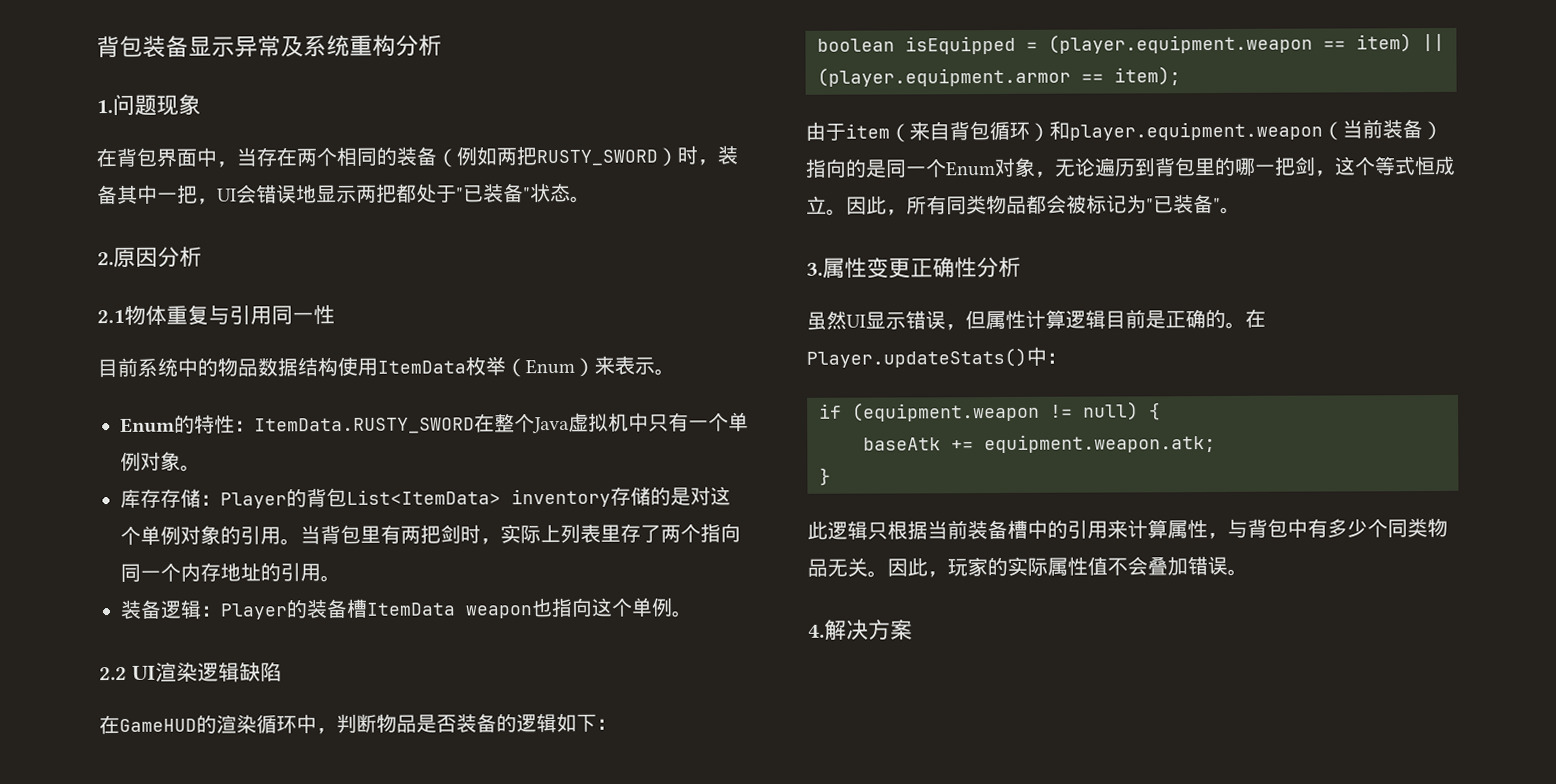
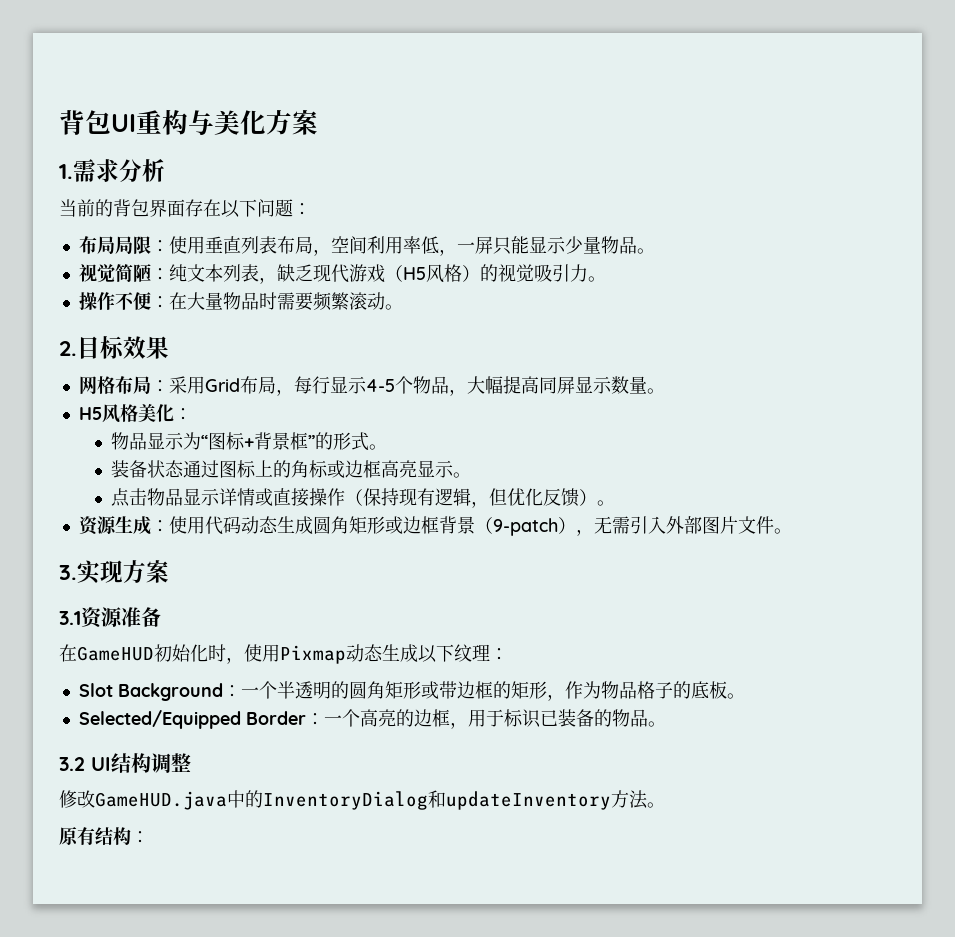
[96,34,442,59] [96,93,201,117] [96,145,738,168] [97,182,591,205] [97,246,202,269] [97,304,335,326] [97,355,675,378] [120,412,749,435] [120,451,201,472] [120,486,731,509] [120,523,741,546] [120,562,341,583] [120,597,693,620] [99,661,282,683] [99,712,617,735] [817,33,1445,55] [817,66,1181,87] [805,119,1443,143] [805,155,1456,178] [806,194,1241,216] [806,256,1021,279] [806,308,1266,331] [806,346,1067,368] [819,401,1161,422] [863,434,1216,454] [819,467,831,486] [807,517,1448,541] [807,555,1248,578] [808,619,913,641] 背包装备显示异常及系统重构分析 // 1.问题现象 // 在背包界面中，当存在两个相同的装备（例如两把RUSTY_SWORD）时，装备其中一把，UI会错误地显示两把都处于"已装备"状态。 // 2.原因分析 // 2.1物体重复与引用同一性 // 目前系统中的物品数据结构使用ItemData枚举（Enum）来表示。 // Enum的特性：ItemData.RUSTY_SWORD在整个Java虚拟机中只有一个单例对象。 // 库存存储：Player的背包List<ItemData> inventory存储的是对这个单例对象的引用。当背包里有两把剑时，实际上列表里存了两个指向同一个内存地址的引用。 // 装备逻辑：Player的装备槽ItemData weapon也指向这个单例。 // 2.2 UI渲染逻辑缺陷 // 在GameHUD的渲染循环中，判断物品是否装备的逻辑如下： // boolean isEquipped = (player.equipment.weapon == item) || (player.equipment.armor == item); // 由于item（来自背包循环）和player.equipment.weapon（当前装备）指向的是同一个Enum对象，无论遍历到背包里的哪一把剑，这个等式恒成立。因此，所有同类物品都会被标记为"已装备"。 // 3.属性变更正确性分析 // 虽然UI显示错误，但属性计算逻辑目前是正确的。在Player.updateStats()中： // if (equipment.weapon != null) { // baseAtk += equipment.weapon.atk; // } // 此逻辑只根据当前装备槽中的引用来计算属性，与背包中有多少个同类物品无关。因此，玩家的实际属性值不会叠加错误。 // 4.解决方案 -> [59,109,318,135] [59,159,165,182] [59,199,311,218] [78,236,655,256] [78,263,606,284] [78,292,403,311] [59,336,169,359] [78,376,665,396] [78,403,192,423] [110,432,387,451] [110,460,471,478] [110,488,615,508] [78,516,792,536] [59,560,169,584] [59,607,161,629] [59,644,508,664] [78,681,745,701] [78,709,666,729] [59,753,191,773] [59,790,665,810] [59,827,149,846] 背包UI重构与美化方案 // 1.需求分析 // 当前的背包界面存在以下问题： // 布局局限：使用垂直列表布局，空间利用率低，一屏只能显示少量物品。 // 视觉简陋：纯文本列表，缺乏现代游戏（H5风格）的视觉吸引力。 // 操作不便：在大量物品时需要频繁滚动。 // 2.目标效果 // 网格布局：采用Grid布局，每行显示4-5个物品，大幅提高同屏显示数量。 // H5风格美化： // 物品显示为“图标+背景框”的形式。 // 装备状态通过图标上的角标或边框高亮显示。 // 点击物品显示详情或直接操作（保持现有逻辑，但优化反馈）。 // 资源生成：使用代码动态生成圆角矩形或边框背景（9-patch），无需引入外部图片文件。 // 3.实现方案 // 3.1资源准备 // 在GameHUD初始化时，使用Pixmap动态生成以下纹理： // Slot Background：一个半透明的圆角矩形或带边框的矩形，作为物品格子的底板。 // Selected/Equipped Border：一个高亮的边框，用于标识已装备的物品。 // 3.2 UI结构调整 // 修改GameHUD.java中的InventoryDialog和updateInventory方法。 // 原有结构：

